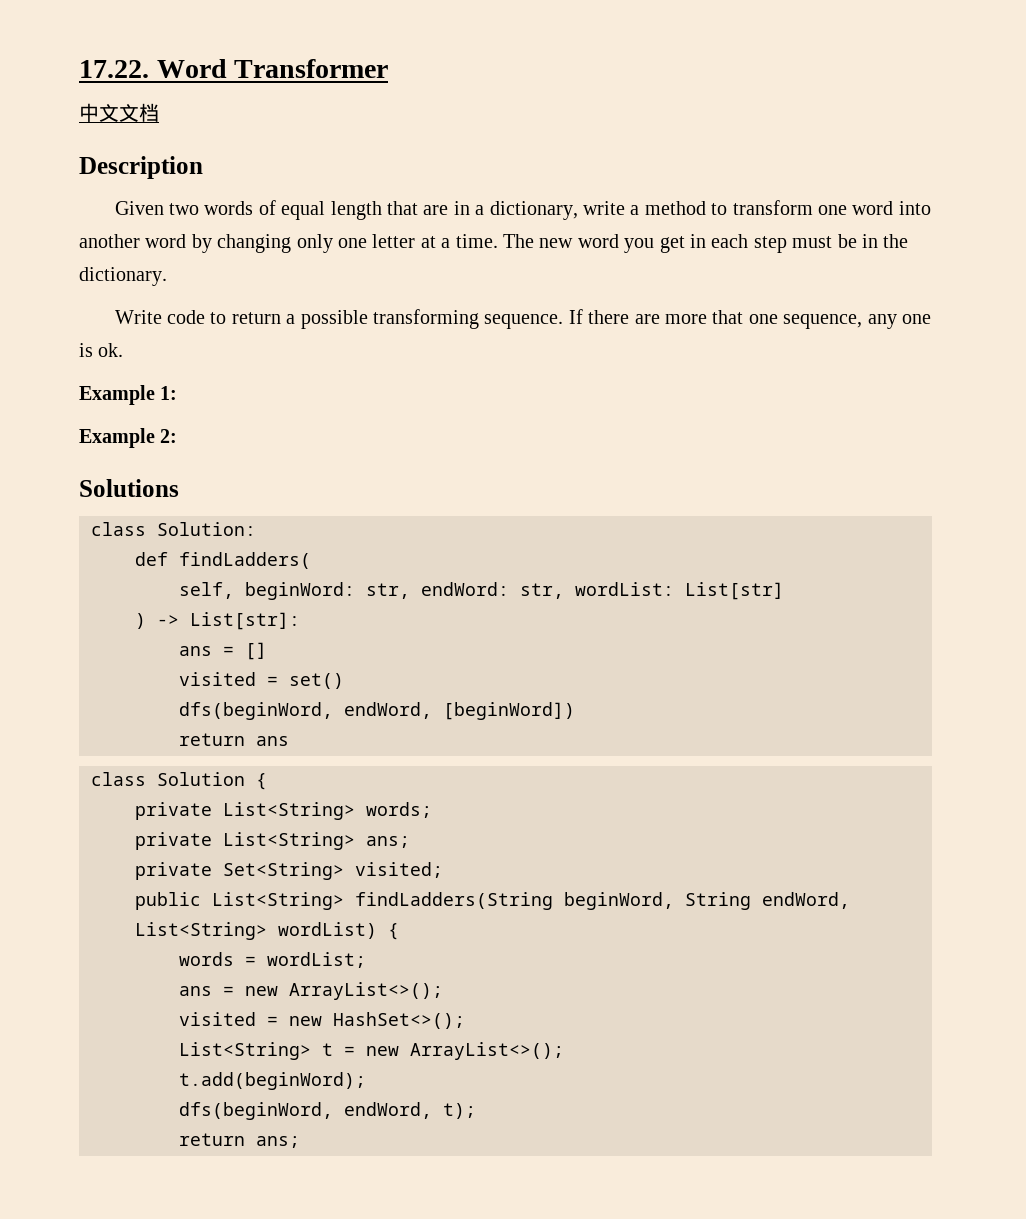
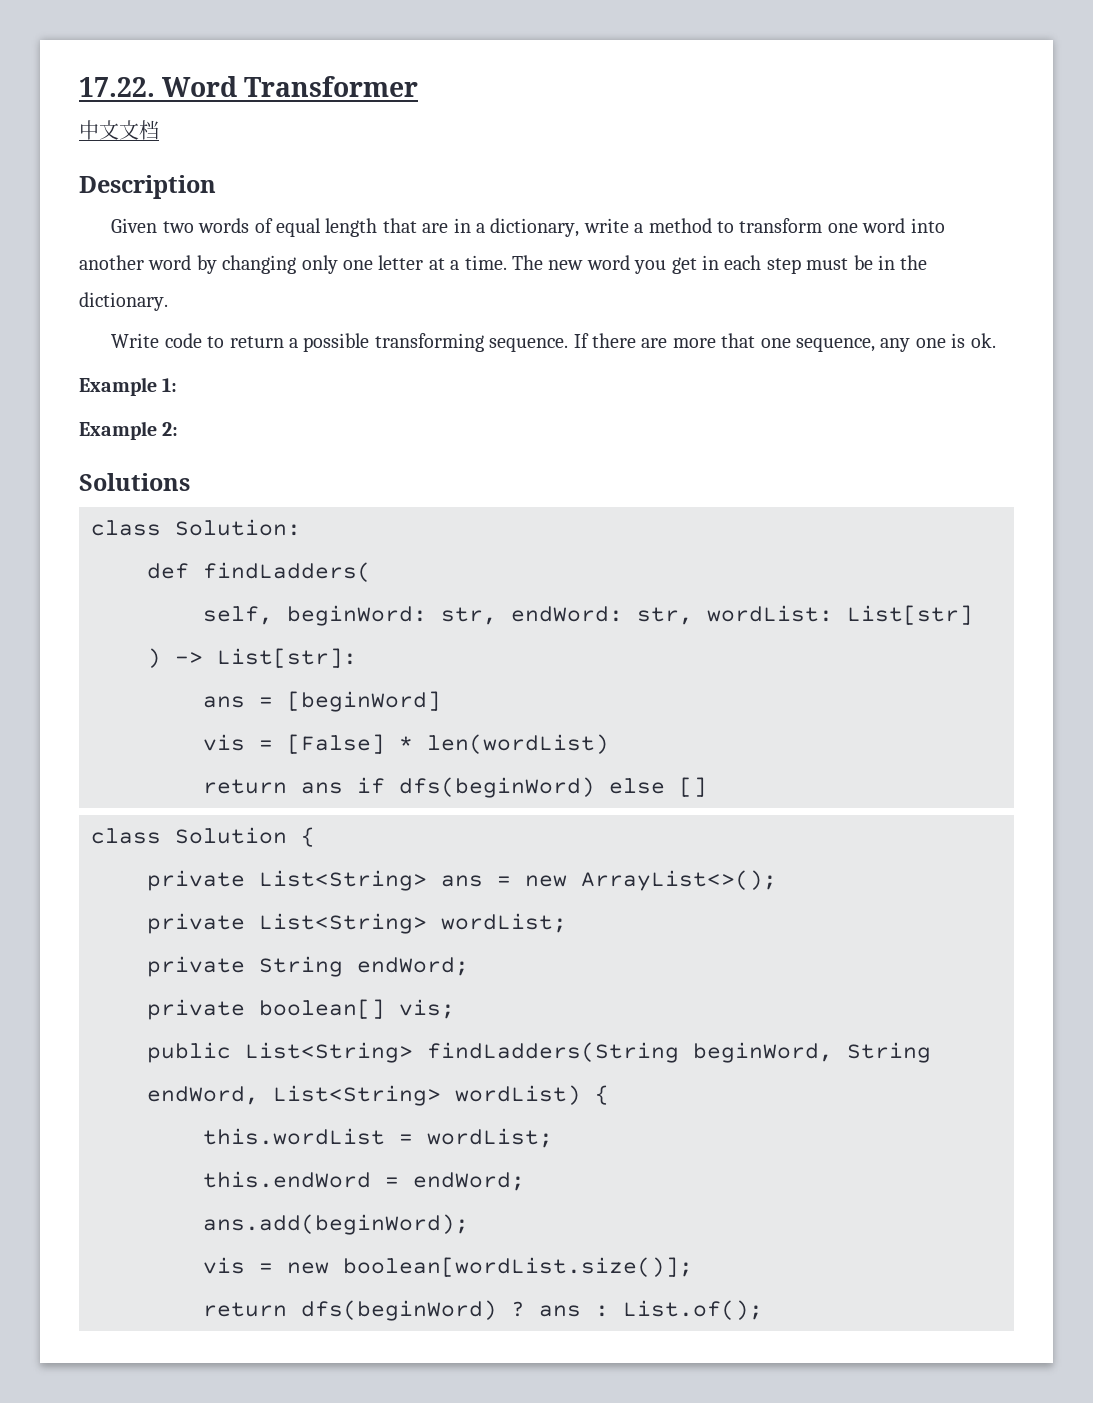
[245,642,267,660] [179,672,344,689] [179,702,575,720] [179,733,289,746] [] // visited = set() // dfs(beginWord, endWord, [beginWord]) // return ans -> [287,691,441,712] [203,734,609,754] [203,777,707,798] [beginWord] // vis = [False] * len(wordList) // return ans if dfs(beginWord) else []
[366,802,432,818] [135,832,410,850] [135,862,443,880] words; // private List<String> ans; // private Set<String> visited; -> [441,870,777,891] [147,913,567,934] [147,956,469,977] [147,999,455,1020] ans = new ArrayList<>(); // private List<String> wordList; // private String endWord; // private boolean[] vis;
[179,952,234,966] words -> [203,1128,385,1145] this.wordList
[179,982,443,1000] [179,1012,465,1029] [179,1042,564,1060] [179,1072,366,1090] [179,1102,476,1120] [179,1133,300,1148] ans = new ArrayList<>(); // visited = new HashSet<>(); // List<String> t = new ArrayList<>(); // t.add(beginWord); // dfs(beginWord, endWord, t); // return ans; -> [203,1171,525,1191] [203,1214,469,1235] [203,1257,693,1277] [203,1300,763,1321] this.endWord = endWord; // ans.add(beginWord); // vis = new boolean[wordList.size()]; // return dfs(beginWord) ? ans : List.of();

